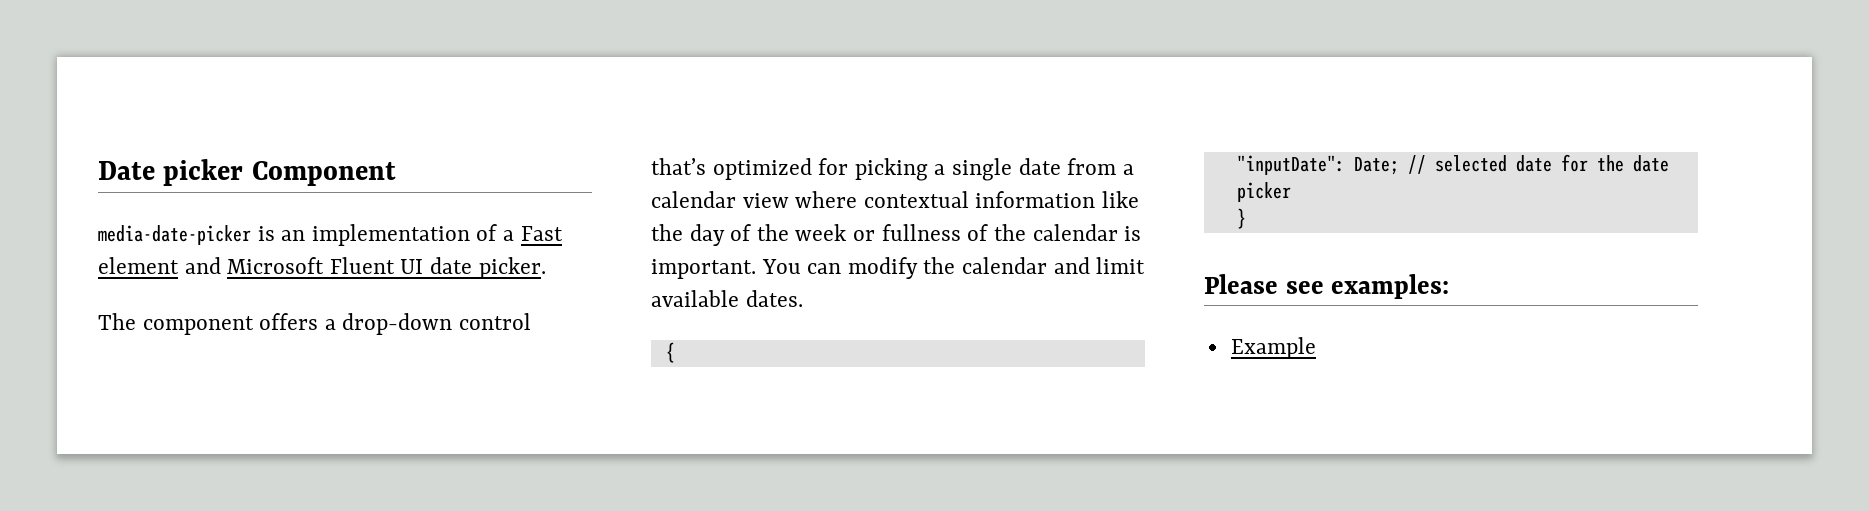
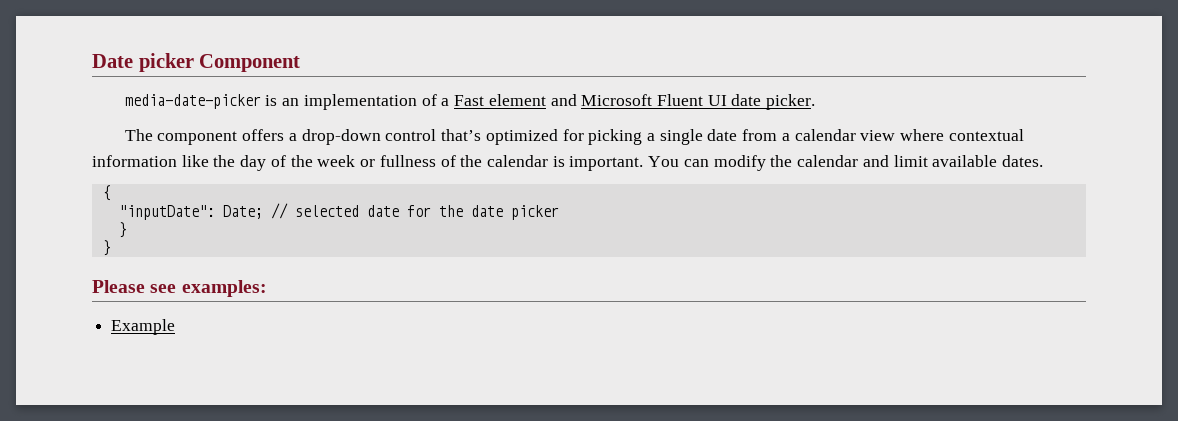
(1246, 218) none -> [102,240,111,256] // }

